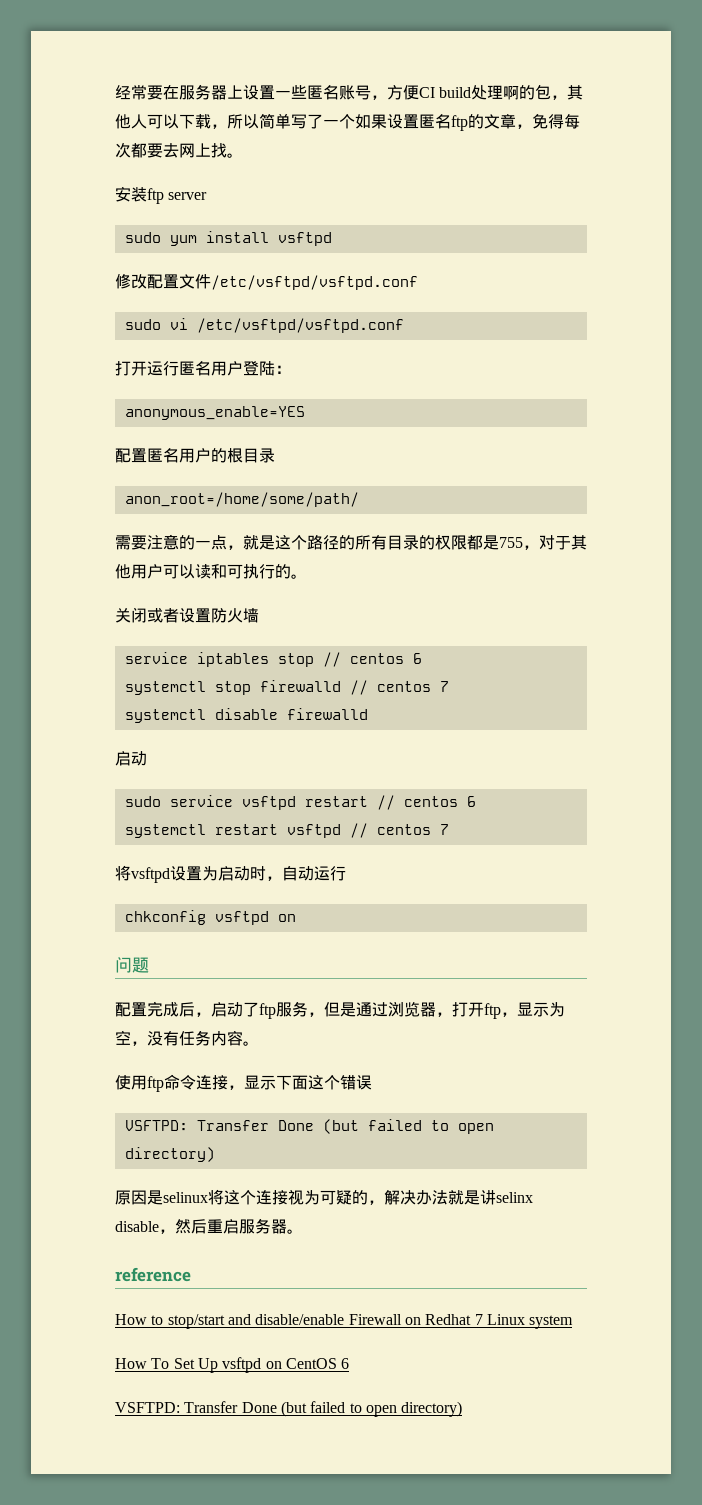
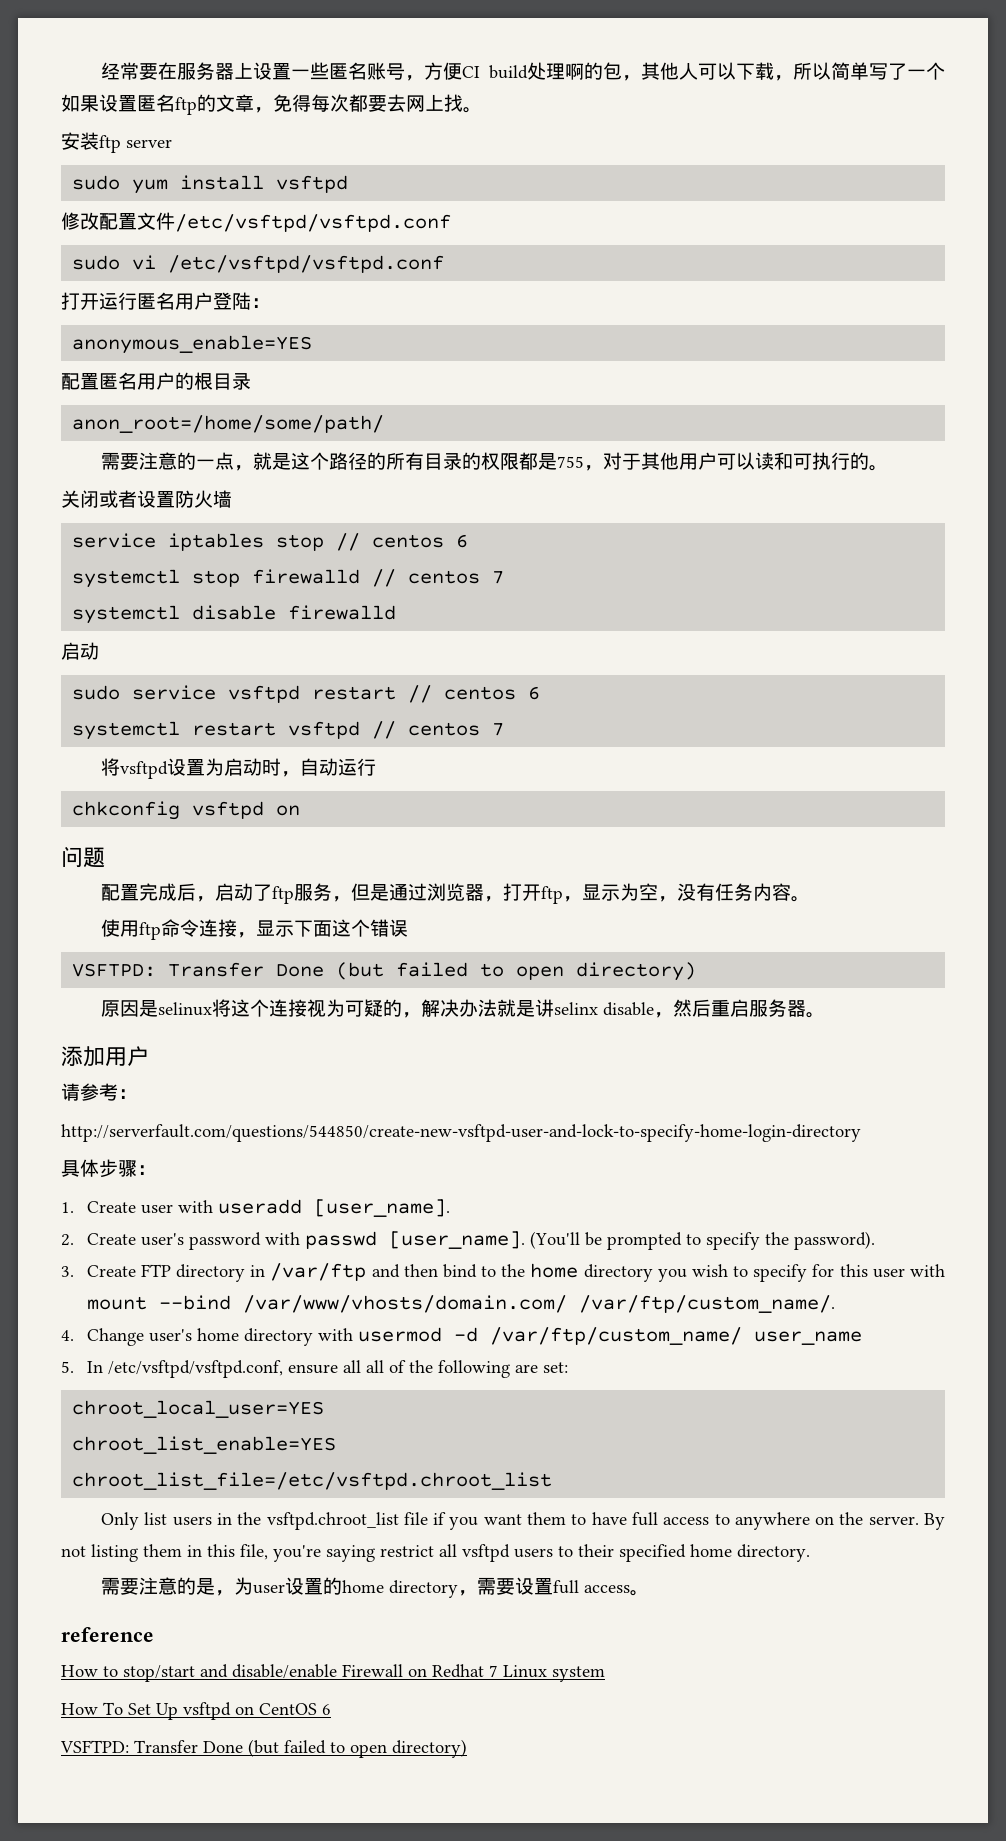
(303, 1231) none -> [61,1046,149,1067] [61,1083,137,1101] [61,1124,861,1142] [61,1159,156,1178] [61,1199,450,1217] [61,1231,875,1250] [61,1263,946,1282] [86,1295,835,1313] [61,1327,862,1346] [61,1360,568,1378] [72,1400,325,1418] [72,1436,337,1454] [72,1472,553,1490] [101,1512,945,1530] [61,1544,810,1562] [101,1577,650,1598] // 添加用户 // 请参考： // http://serverfault.com/questions/544850/create-new-vsftpd-user-and-lock-to-specify-home-login-directory // 具体步骤： // 1. Create user with useradd [user_name]. // 2. Create user's password with passwd [user_name]. (You'll be prompted to specify the password). // 3. Create FTP directory in /var/ftp and then bind to the home directory you wish to specify for this user with mount --bind /var/www/vhosts/domain.com/ /var/ftp/custom_name/. // 4. Change user's home directory with usermod -d /var/ftp/custom_name/ user_name // 5. In /etc/vsftpd/vsftpd.conf, ensure all all of the following are set: // chroot_local_user=YES // chroot_list_enable=YES // chroot_list_file=/etc/vsftpd.chroot_list // Only list users in the vsftpd.chroot_list file if you want them to have full access to anywhere on the server. By not listing them in this file, you're saying restrict all vsftpd users to their specified home directory. // 需要注意的是，为user设置的home directory，需要设置full access。

